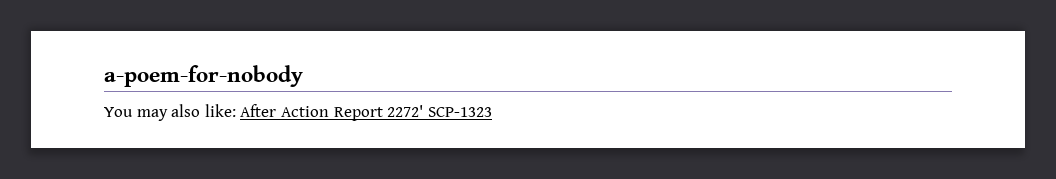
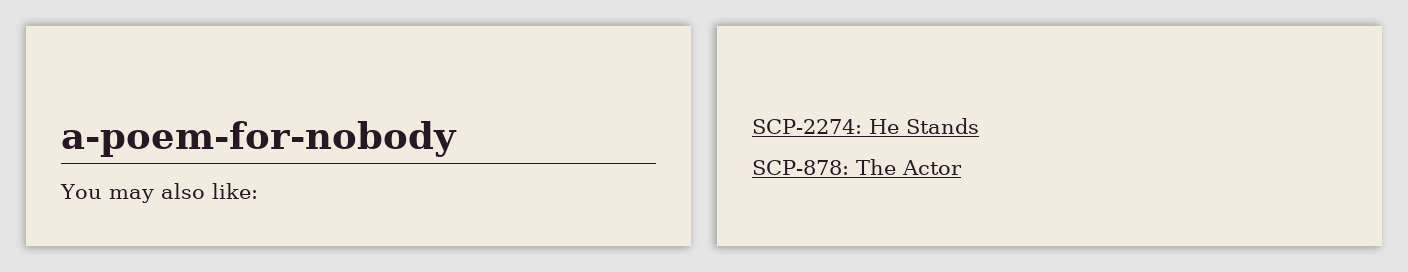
[240,104,492,121] After Action Report 2272' SCP-1323 -> [752,118,979,134] [752,159,962,175] // SCP-2274: He Stands // SCP-878: The Actor

